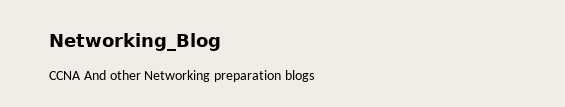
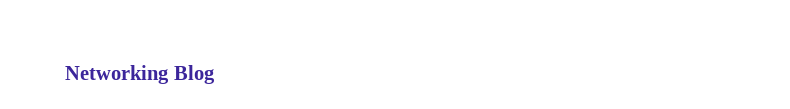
[49,33,221,51] [49,70,314,82] Networking_Blog // CCNA And other Networking preparation blogs -> [65,65,215,84] Networking Blog

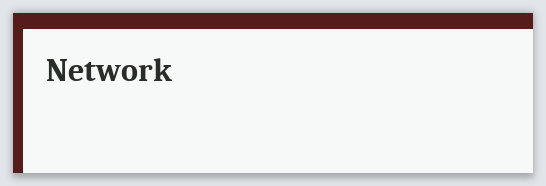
[65,65,215,84] Networking Blog -> [46,58,173,81] Network

